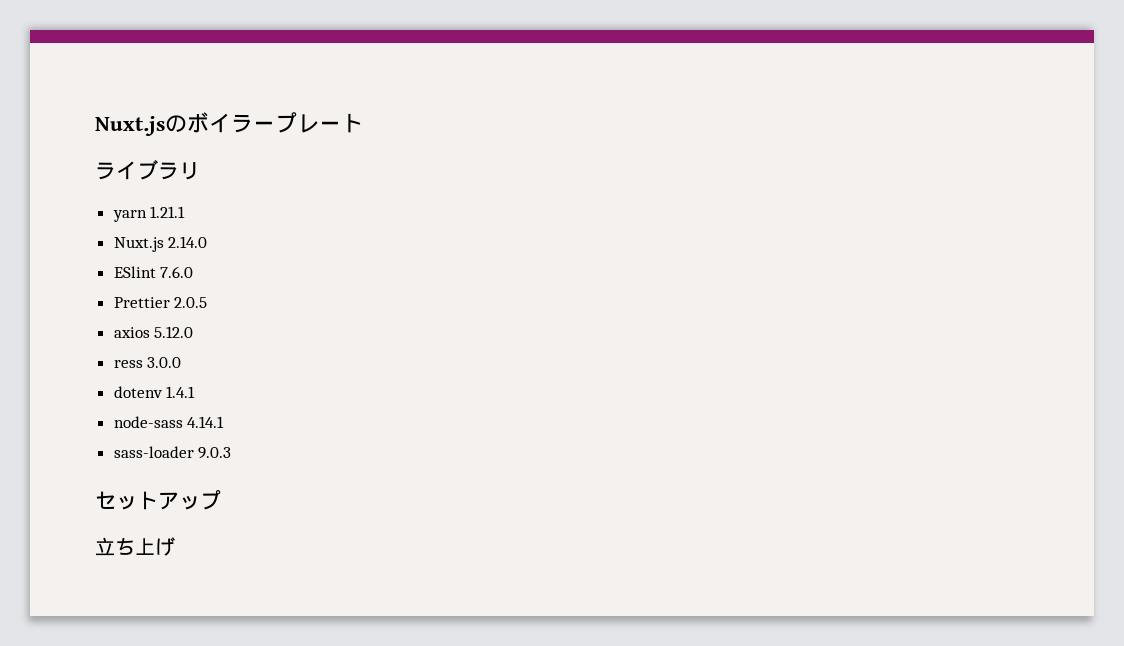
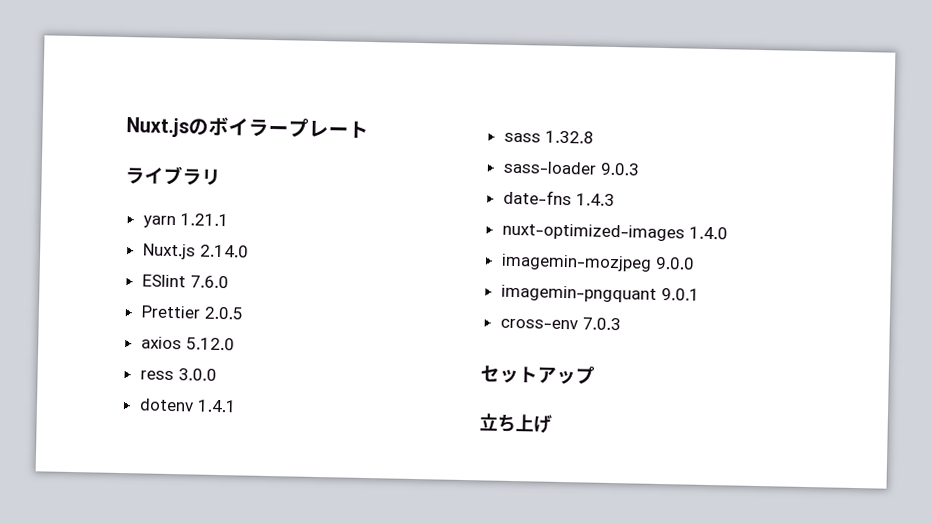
[113,416,225,428] node-sass 4.14.1 -> [503,130,594,144] sass 1.32.8
(232, 453) none -> [502,189,615,207] [501,222,728,242] [500,253,695,272] [500,284,700,303] [499,317,621,331] // date-fns 1.4.3 // nuxt-optimized-images 1.4.0 // imagemin-mozjpeg 9.0.0 // imagemin-pngquant 9.0.1 // cross-env 7.0.3

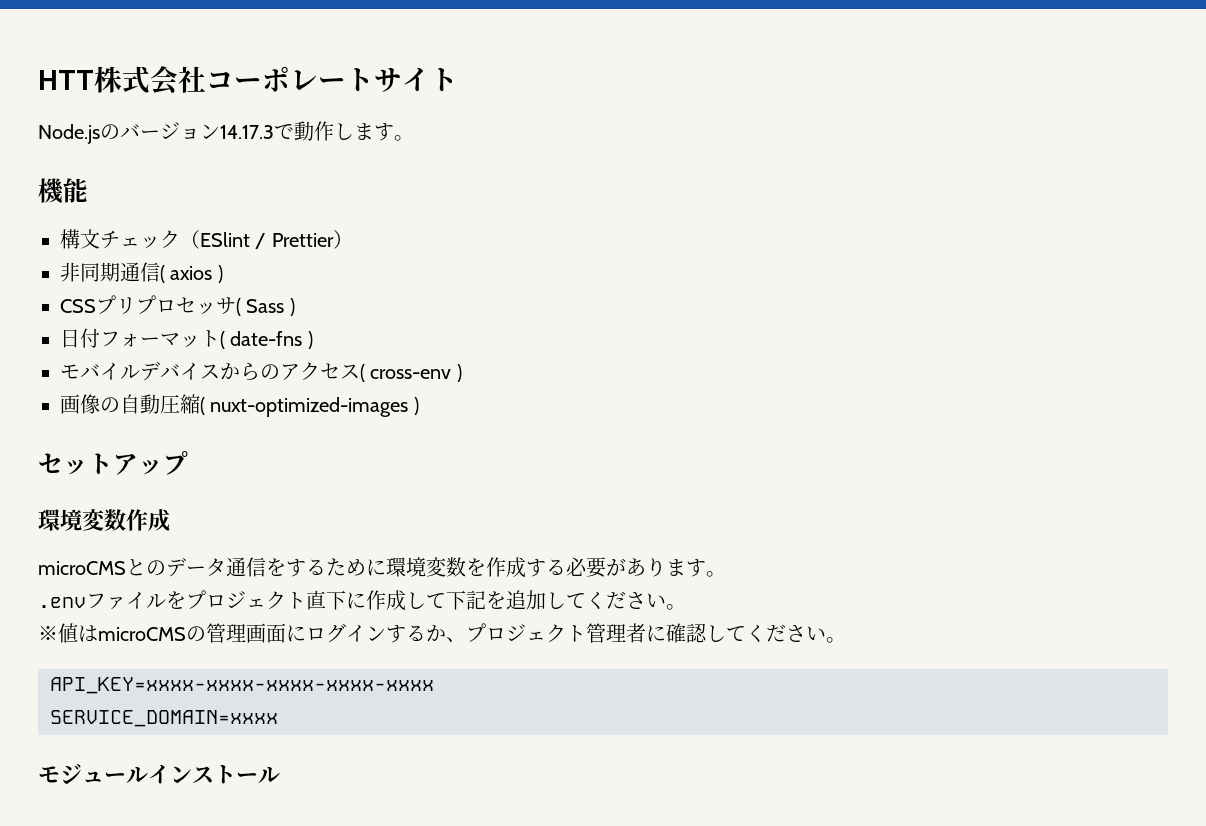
[126,116,369,138] [125,165,221,186] [142,213,229,229] [142,243,249,260] [141,274,229,289] [140,305,244,320] [140,336,235,351] [139,368,217,381] [138,398,237,413] [503,130,594,144] [502,160,640,176] [502,189,615,207] [501,222,728,242] [500,253,695,272] [500,284,700,303] [499,317,621,331] [480,365,595,385] [479,413,552,434] Nuxt.jsのボイラープレート // ライブラリ // yarn 1.21.1 // Nuxt.js 2.14.0 // ESlint 7.6.0 // Prettier 2.0.5 // axios 5.12.0 // ress 3.0.0 // dotenv 1.4.1 // sass 1.32.8 // sass-loader 9.0.3 // date-fns 1.4.3 // nuxt-optimized-images 1.4.0 // imagemin-mozjpeg 9.0.0 // imagemin-pngquant 9.0.1 // cross-env 7.0.3 // セットアップ // 立ち上げ -> [38,66,458,95] [38,121,414,144] [38,178,88,204] [60,229,353,249] [60,262,223,283] [60,295,295,316] [60,328,313,349] [60,361,462,382] [60,394,419,417] [38,451,188,475] [38,509,170,532] [38,557,726,578] [38,590,686,611] [38,623,846,643] [50,677,434,694] [50,710,278,727] [38,763,280,784] HTT株式会社コーポレートサイト // Node.jsのバージョン14.17.3で動作します。 // 機能 // 構文チェック（ESlint / Prettier） // 非同期通信( axios ) // CSSプリプロセッサ( Sass ) // 日付フォーマット( date-fns ) // モバイルデバイスからのアクセス( cross-env ) // 画像の自動圧縮( nuxt-optimized-images ) // セットアップ // 環境変数作成 // microCMSとのデータ通信をするために環境変数を作成する必要があります。 // .envファイルをプロジェクト直下に作成して下記を追加してください。 // ※値はmicroCMSの管理画面にログインするか、プロジェクト管理者に確認してください。 // API_KEY=xxxx-xxxx-xxxx-xxxx-xxxx // SERVICE_DOMAIN=xxxx // モジュールインストール

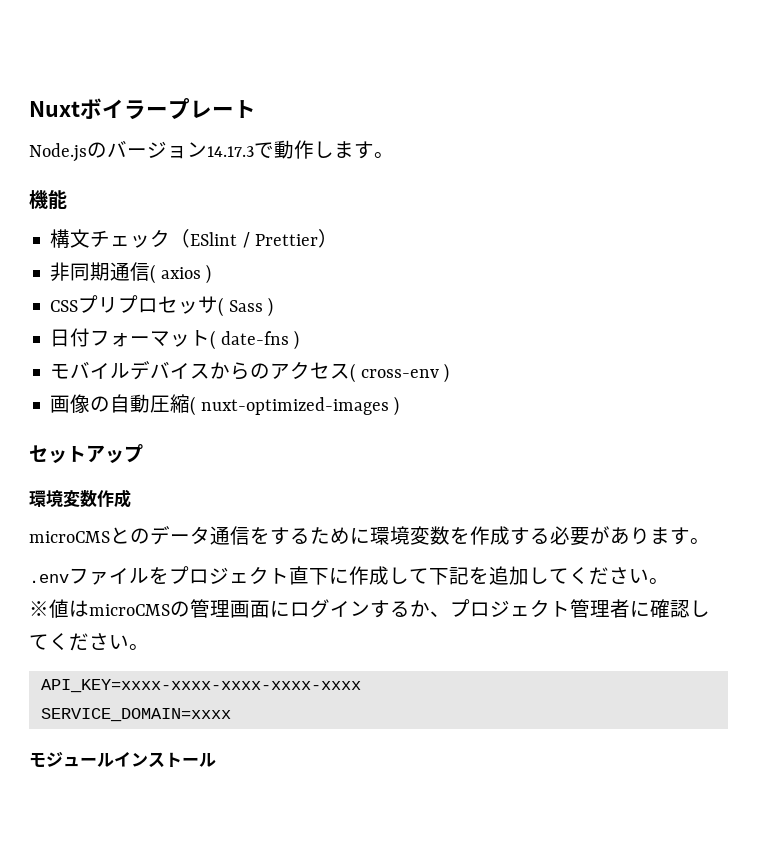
[38,66,290,95] HTT株式会社コーポ -> [29,98,190,120] Nuxtボイラープ
[374,67,458,92] サイト -> (256, 109) none

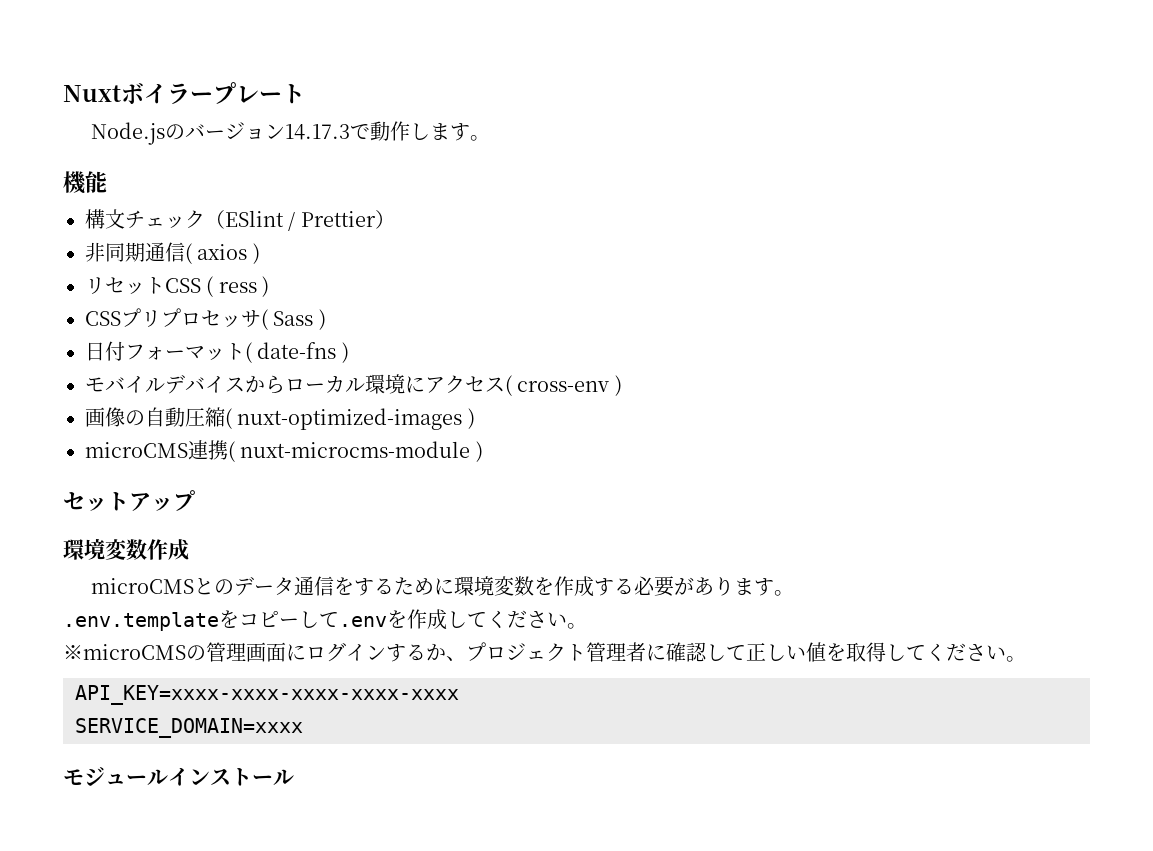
(211, 274) none -> [85,276,270,297] // リセットCSS ( ress )
[250,363,271,379] の -> [285,374,425,394] ローカル環境に
(399, 406) none -> [85,440,483,462] // microCMS連携( nuxt-microcms-module )
[29,566,669,585] [29,599,170,618] .envファイルをプロジェクト直下に作成して下記を追加してください。 // ※値はmicroCMS -> [63,609,587,631] [63,644,186,660] .env.templateをコピーして.envを作成してください。 // ※microCMS
(49, 642) none -> [746,642,926,662] 正しい値を取得して

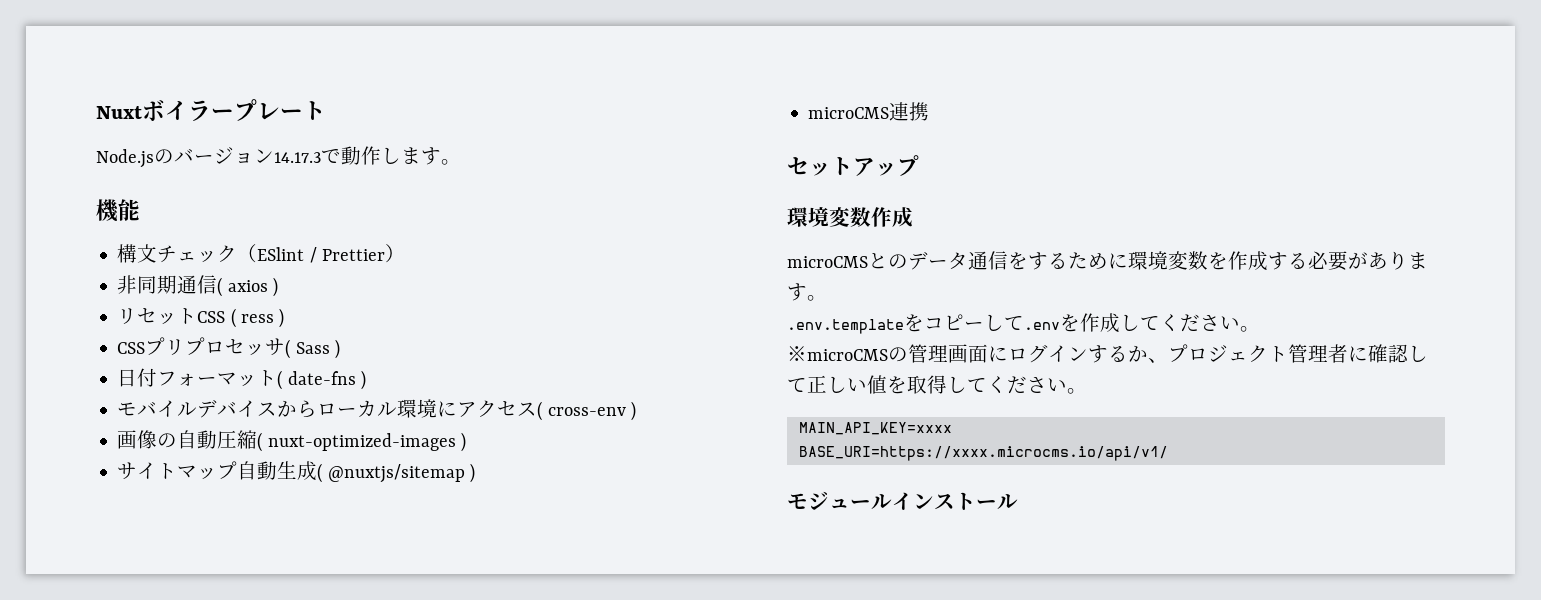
(475, 418) none -> [117,461,475,483] // サイトマップ自動生成( @nuxtjs/sitemap )
[228,441,483,462] ( nuxt-microcms-module ) -> (930, 111) none
[75,685,459,705] [75,718,303,738] API_KEY=xxxx-xxxx-xxxx-xxxx-xxxx // SERVICE_DOMAIN=xxxx -> [798,422,952,435] [798,446,1168,461] MAIN_API_KEY=xxxx // BASE_URI=https://xxxx.microcms.io/api/v1/

